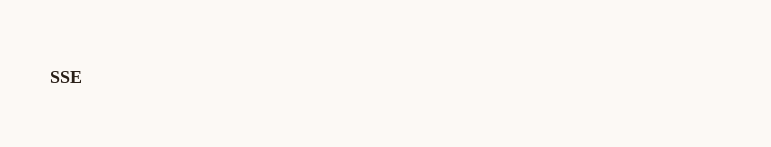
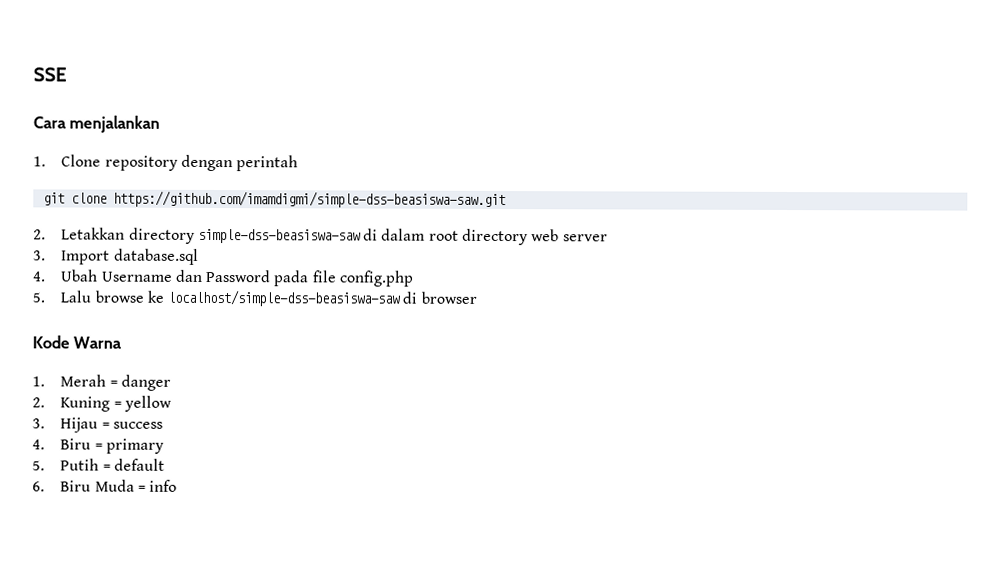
(82, 77) none -> [33,115,161,133] [33,154,299,172] [42,190,506,209] [33,227,608,246] [33,248,199,265] [33,269,415,287] [32,289,477,307] [32,335,123,349] [32,374,171,391] [32,395,172,412] [32,417,163,433] [32,438,164,454] [32,458,165,471] [32,479,178,492] // Cara menjalankan // 1. Clone repository dengan perintah // git clone https://github.com/imamdigmi/simple-dss-beasiswa-saw.git // 2. Letakkan directory simple-dss-beasiswa-saw di dalam root directory web server // 3. Import database.sql // 4. Ubah Username dan Password pada file config.php // 5. Lalu browse ke localhost/simple-dss-beasiswa-saw di browser // Kode Warna // 1. Merah = danger // 2. Kuning = yellow // 3. Hijau = success // 4. Biru = primary // 5. Putih = default // 6. Biru Muda = info

